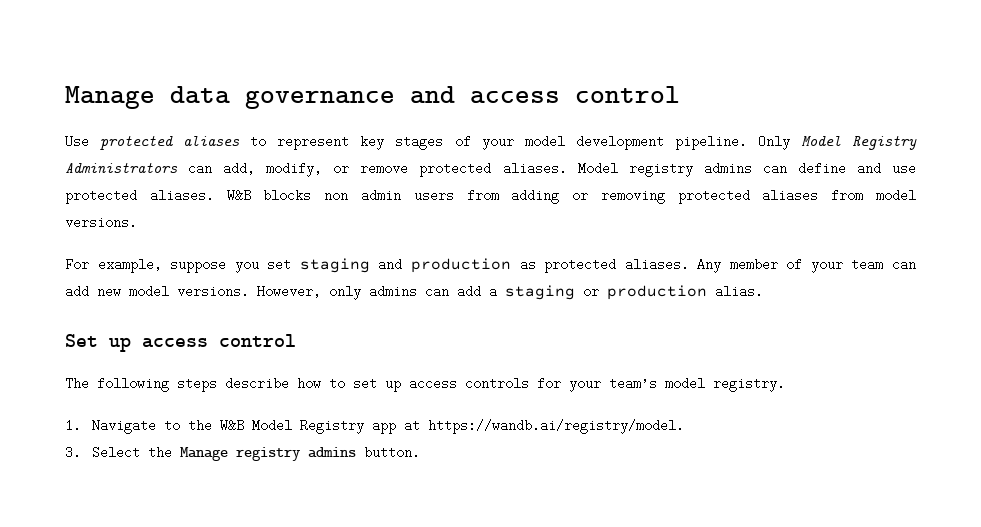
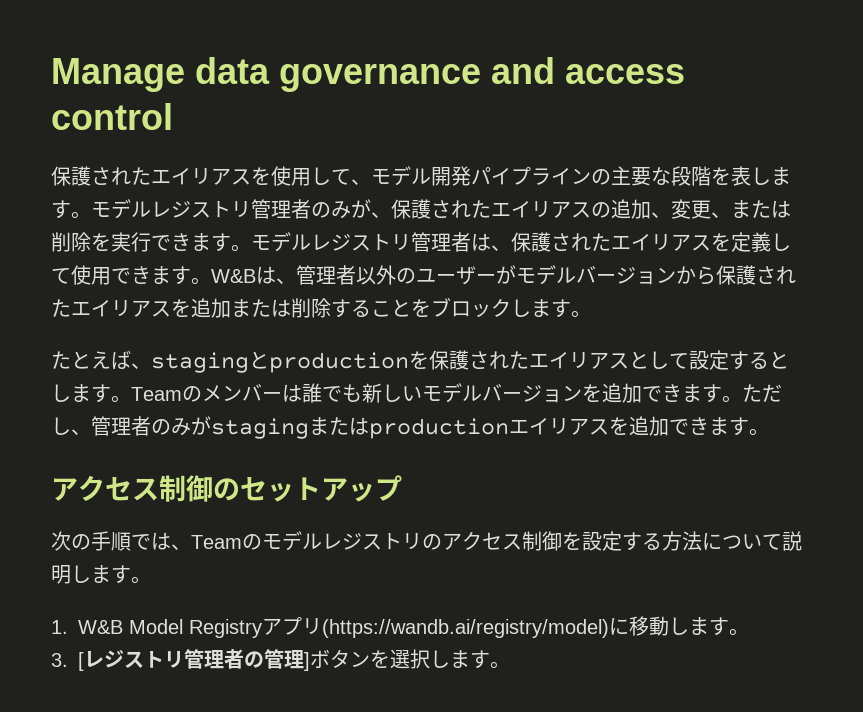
[65,135,917,150] [65,162,916,177] [65,189,917,204] [65,216,137,229] [65,258,916,273] [65,285,763,300] [65,334,296,352] [65,377,785,392] [65,419,684,434] [65,446,420,461] Use protected aliases to represent key stages of your model development pipeline. Only Model Registry Administrators can add, modify, or remove protected aliases. Model registry admins can define and use protected aliases. W&B blocks non admin users from adding or removing protected aliases from model versions. // For example, suppose you set staging and production as protected aliases. Any member of your team can add new model versions. However, only admins can add a staging or production alias. // Set up access control // The following steps describe how to set up access controls for your team’s model registry. // 1. Navigate to the W&B Model Registry app at https://wandb.ai/registry/model. // 3. Select the Manage registry admins button. -> [51,166,791,186] [51,199,791,219] [51,232,791,252] [51,265,796,285] [51,297,591,318] [51,350,789,373] [51,383,782,403] [51,416,769,439] [51,475,402,502] [51,531,802,551] [51,565,151,584] [51,616,749,638] [51,649,510,671] 保護されたエイリアスを使用して、モデル開発パイプラインの主要な段階を表します。モデルレジストリ管理者のみが、保護されたエイリアスの追加、変更、または削除を実行できます。モデルレジストリ管理者は、保護されたエイリアスを定義して使用できます。W&Bは、管理者以外のユーザーがモデルバージョンから保護されたエイリアスを追加または削除することをブロックします。 // たとえば、stagingとproductionを保護されたエイリアスとして設定するとします。Teamのメンバーは誰でも新しいモデルバージョンを追加できます。ただし、管理者のみがstagingまたはproductionエイリアスを追加できます。 // アクセス制御のセットアップ // 次の手順では、Teamのモデルレジストリのアクセス制御を設定する方法について説明します。 // 1. W&B Model Registryアプリ(https://wandb.ai/registry/model)に移動します。 // 3. [レジストリ管理者の管理]ボタンを選択します。

